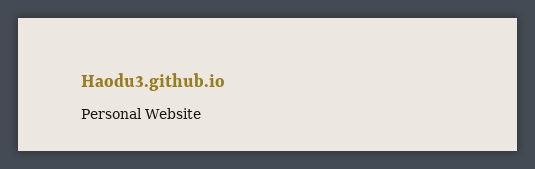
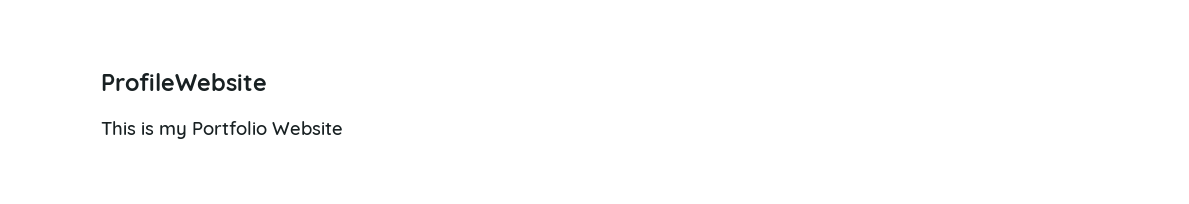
[81,73,225,91] [81,108,142,119] Haodu3.github.io // Personal -> [101,73,267,91] [101,121,267,139] ProfileWebsite // This is my Portfolio

